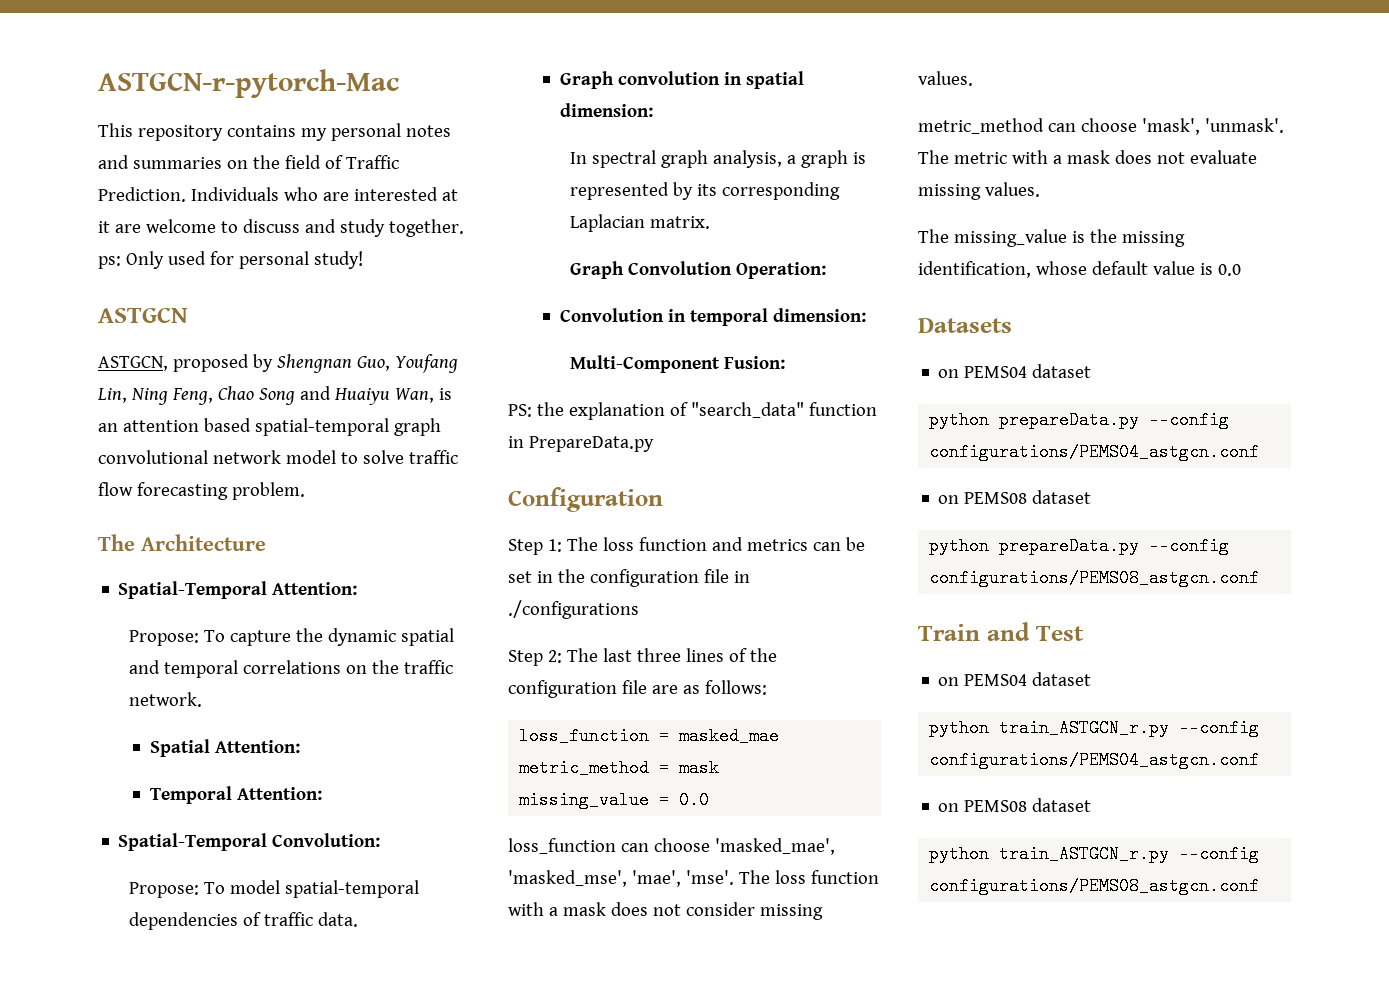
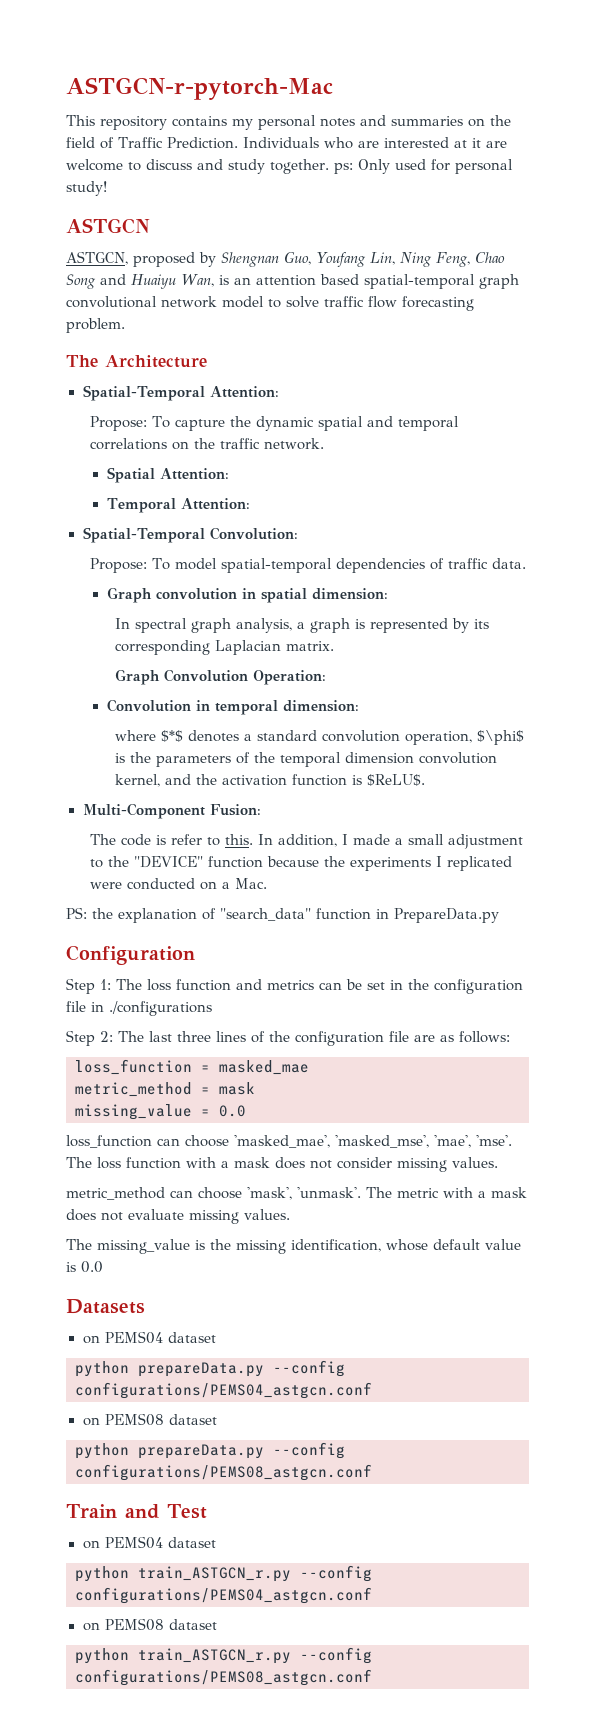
[570,355,786,373] Multi-Component Fusion: -> [114,730,524,745] [114,752,497,767] [114,774,425,787] [82,803,261,819] [90,834,524,849] [90,856,513,871] [90,878,268,890] where $*$ denotes a standard convolution operation, $\phi$ is the parameters of the temporal dimension convolution kernel, and the activation function is $ReLU$. // Multi-Component Fusion: // The code is refer to this. In addition, I made a small adjustment to the "DEVICE" function because the experiments I replicated were conducted on a Mac.

